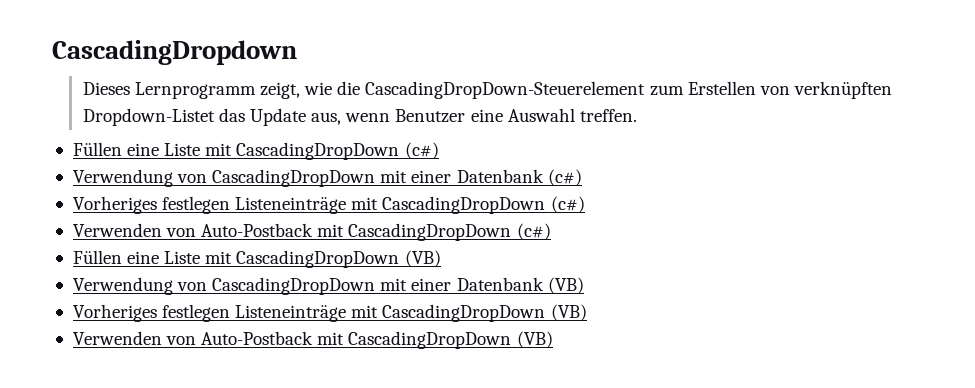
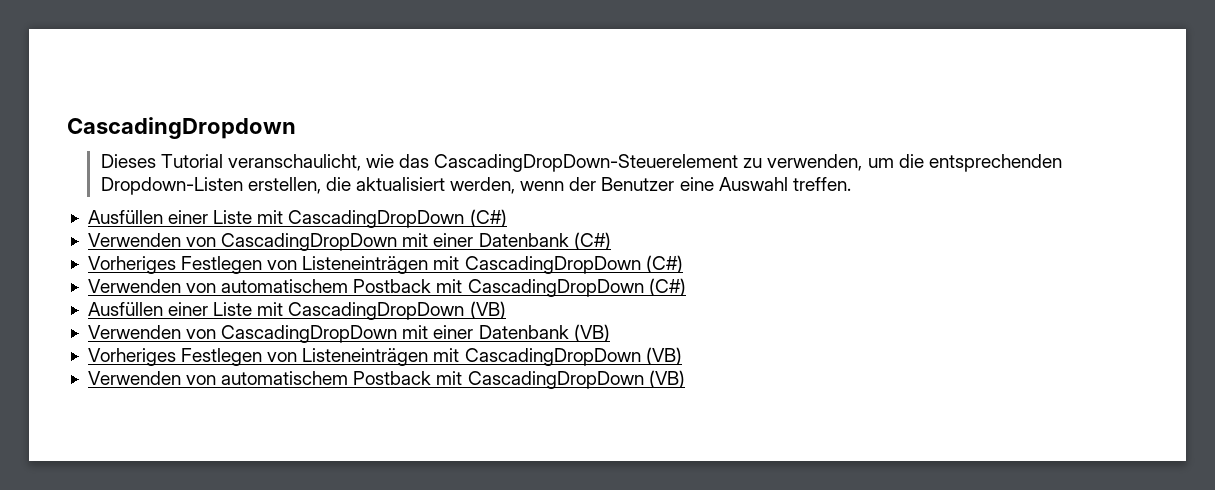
[134,81,892,99] [82,108,391,126] Lernprogramm zeigt, wie die CascadingDropDown-Steuerelement zum Erstellen von verknüpften Dropdown-Listet das Update aus, wenn -> [160,154,1062,172] [100,177,597,195] Tutorial veranschaulicht, wie das CascadingDropDown-Steuerelement zu verwenden, um die entsprechenden Dropdown-Listen erstellen, die aktualisiert werden, wenn der
[72,142,439,160] [72,169,582,187] [72,196,585,214] [72,223,551,241] [72,250,160,264] Füllen eine Liste mit CascadingDropDown (c#) // Verwendung von CascadingDropDown mit einer Datenbank (c#) // Vorheriges festlegen Listeneinträge mit CascadingDropDown (c#) // Verwenden von Auto-Postback mit CascadingDropDown (c#) // Füllen eine -> [87,209,507,228] [87,232,611,251] [87,255,683,274] [87,278,686,297] [87,302,209,316] Ausfüllen einer Liste mit CascadingDropDown (C#) // Verwenden von CascadingDropDown mit einer Datenbank (C#) // Vorheriges Festlegen von Listeneinträgen mit CascadingDropDown (C#) // Verwenden von automatischem Postback mit CascadingDropDown (C#) // Ausfüllen einer
[72,277,173,295] Verwendung -> [87,325,181,339] Verwenden
[162,304,587,322] [72,331,314,345] festlegen Listeneinträge mit CascadingDropDown (VB) // Verwenden von Auto-Postback -> [181,347,682,366] [87,371,432,385] Festlegen von Listeneinträgen mit CascadingDropDown (VB) // Verwenden von automatischem Postback

